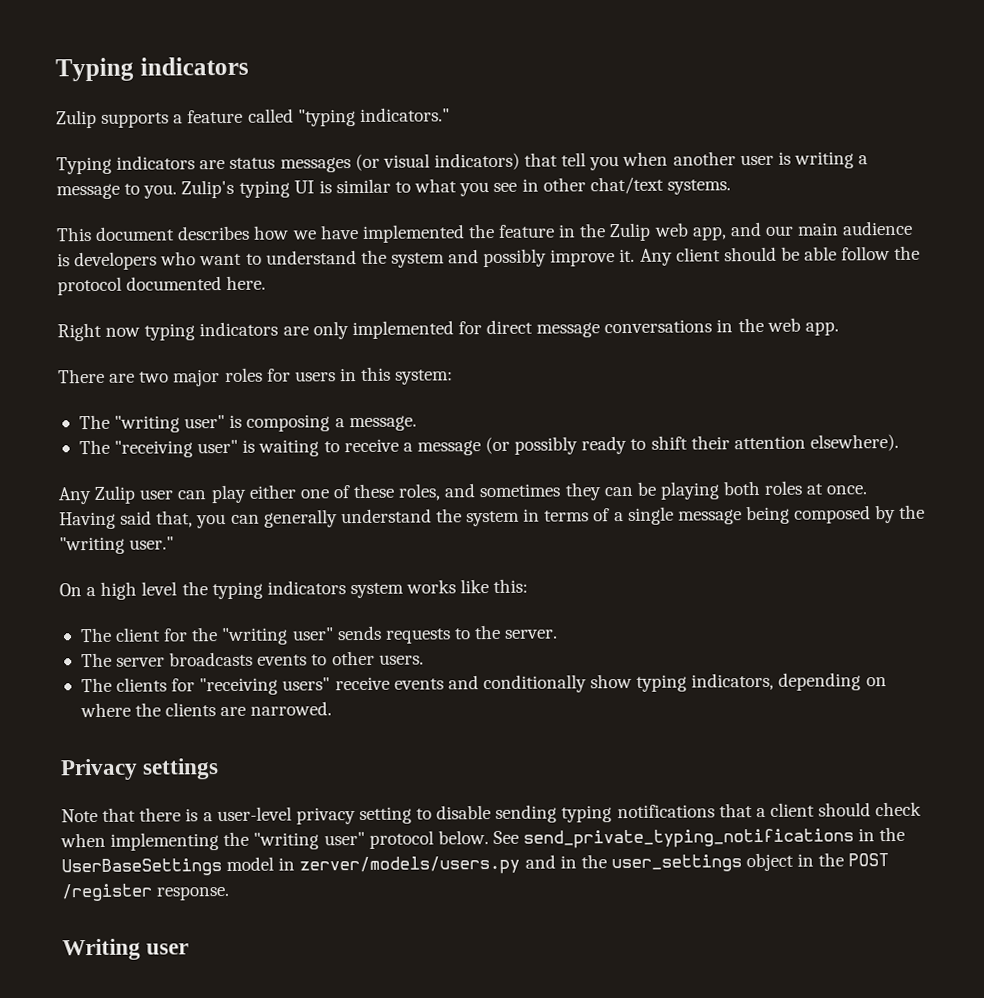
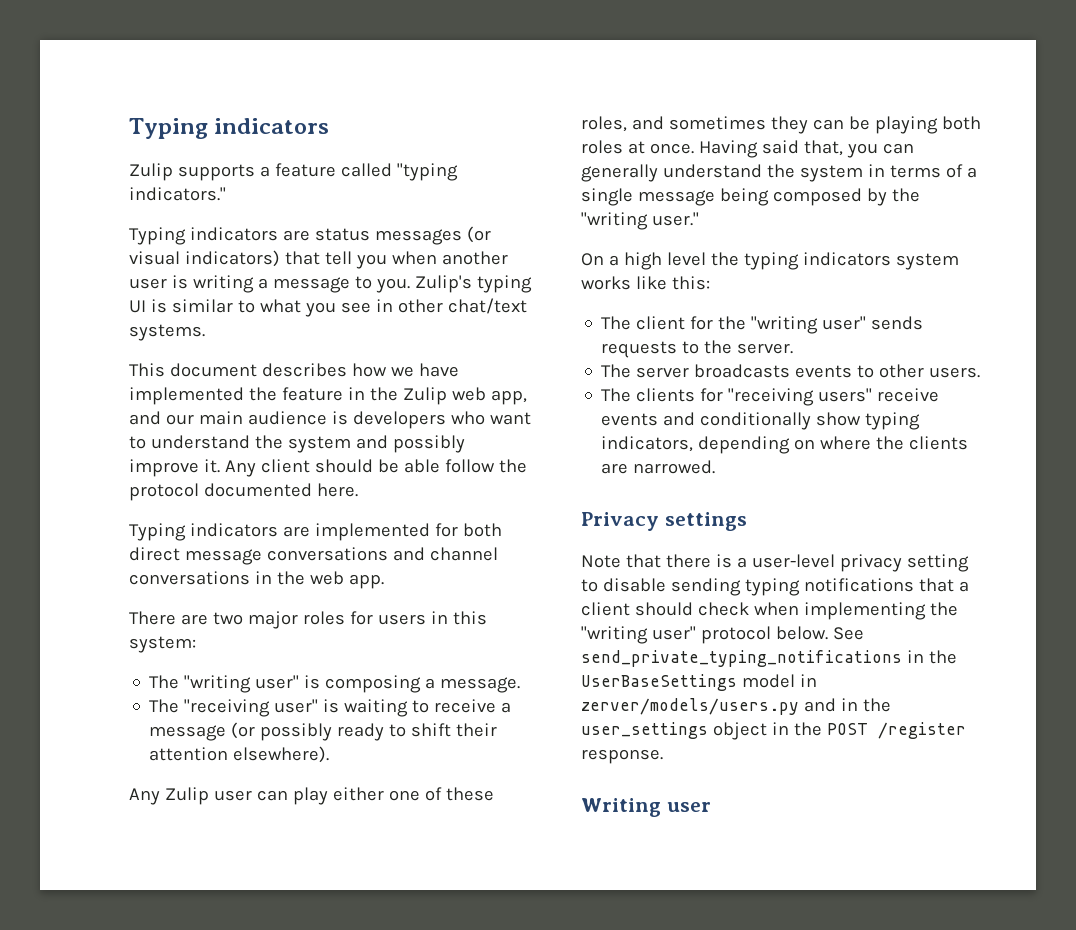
[57,321,349,342] Right now typing indicators are only -> [129,523,310,541] Typing indicators are
(482, 328) none -> [462,523,502,537] both
(713, 326) none -> [392,547,498,561] [129,571,250,585] and channel conversations

